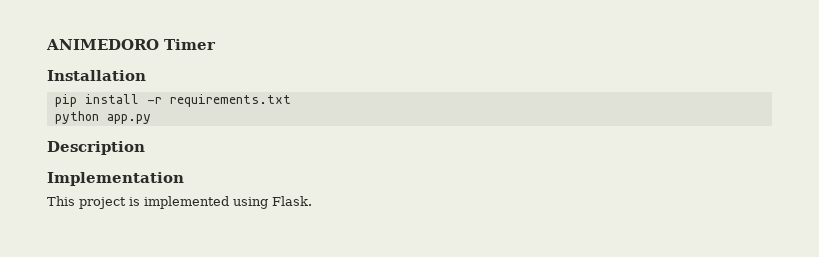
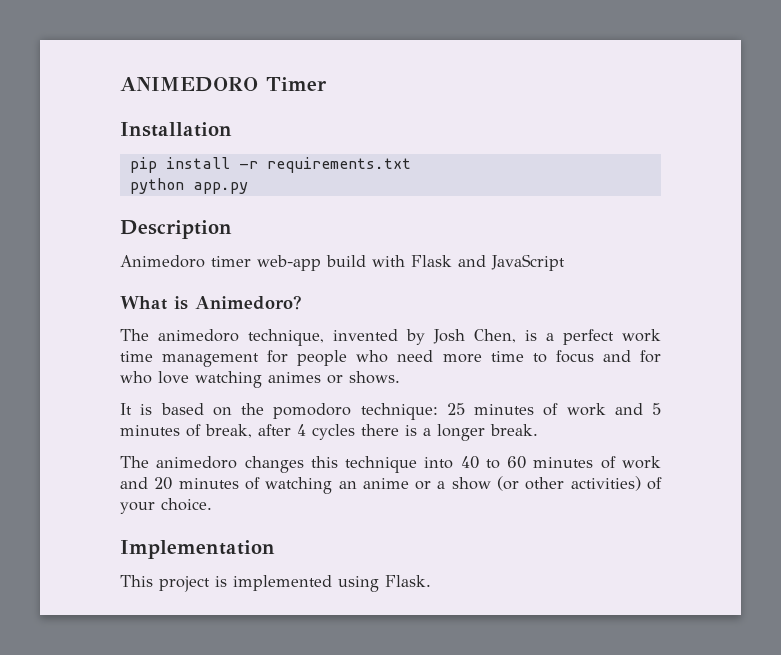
(145, 148) none -> [120,254,565,271] [120,295,302,310] [120,329,661,346] [120,350,661,367] [120,371,400,388] [120,403,661,420] [120,424,538,441] [120,456,661,473] [120,476,663,494] [120,498,212,514] // Animedoro timer web-app build with Flask and JavaScript // What is Animedoro? // The animedoro technique, invented by Josh Chen, is a perfect work time management for people who need more time to focus and for who love watching animes or shows. // It is based on the pomodoro technique: 25 minutes of work and 5 minutes of break, after 4 cycles there is a longer break. // The animedoro changes this technique into 40 to 60 minutes of work and 20 minutes of watching an anime or a show (or other activities) of your choice.

